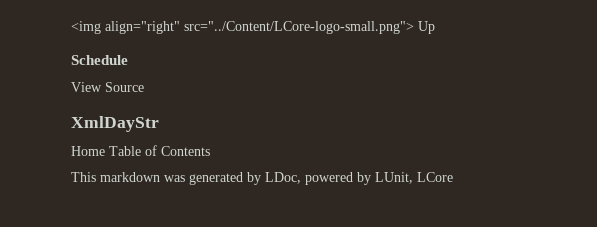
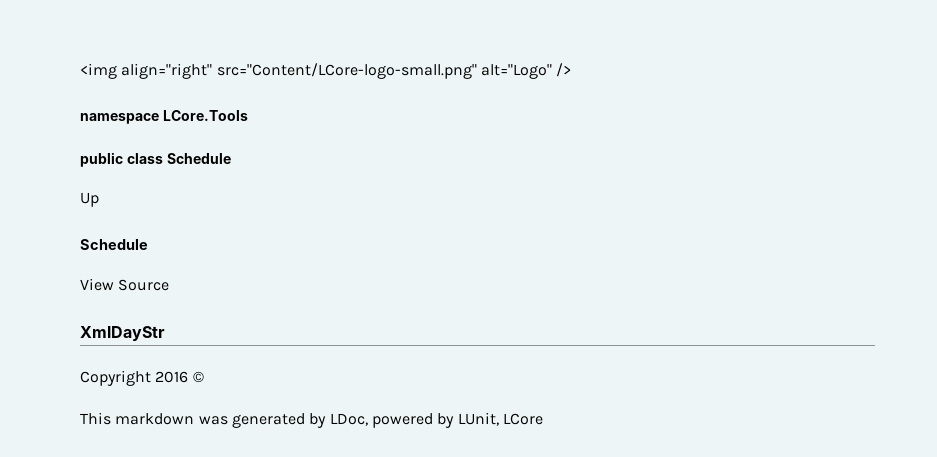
[184,21,414,34] src="../Content/LCore-logo-small.png"> -> [216,63,572,79] [80,110,248,124] [80,152,231,167] src="Content/LCore-logo-small.png" alt="Logo" /> // namespace LCore.Tools // public class Schedule //
[71,145,210,156] Home Table of Contents -> [80,370,204,386] Copyright 2016 ©

